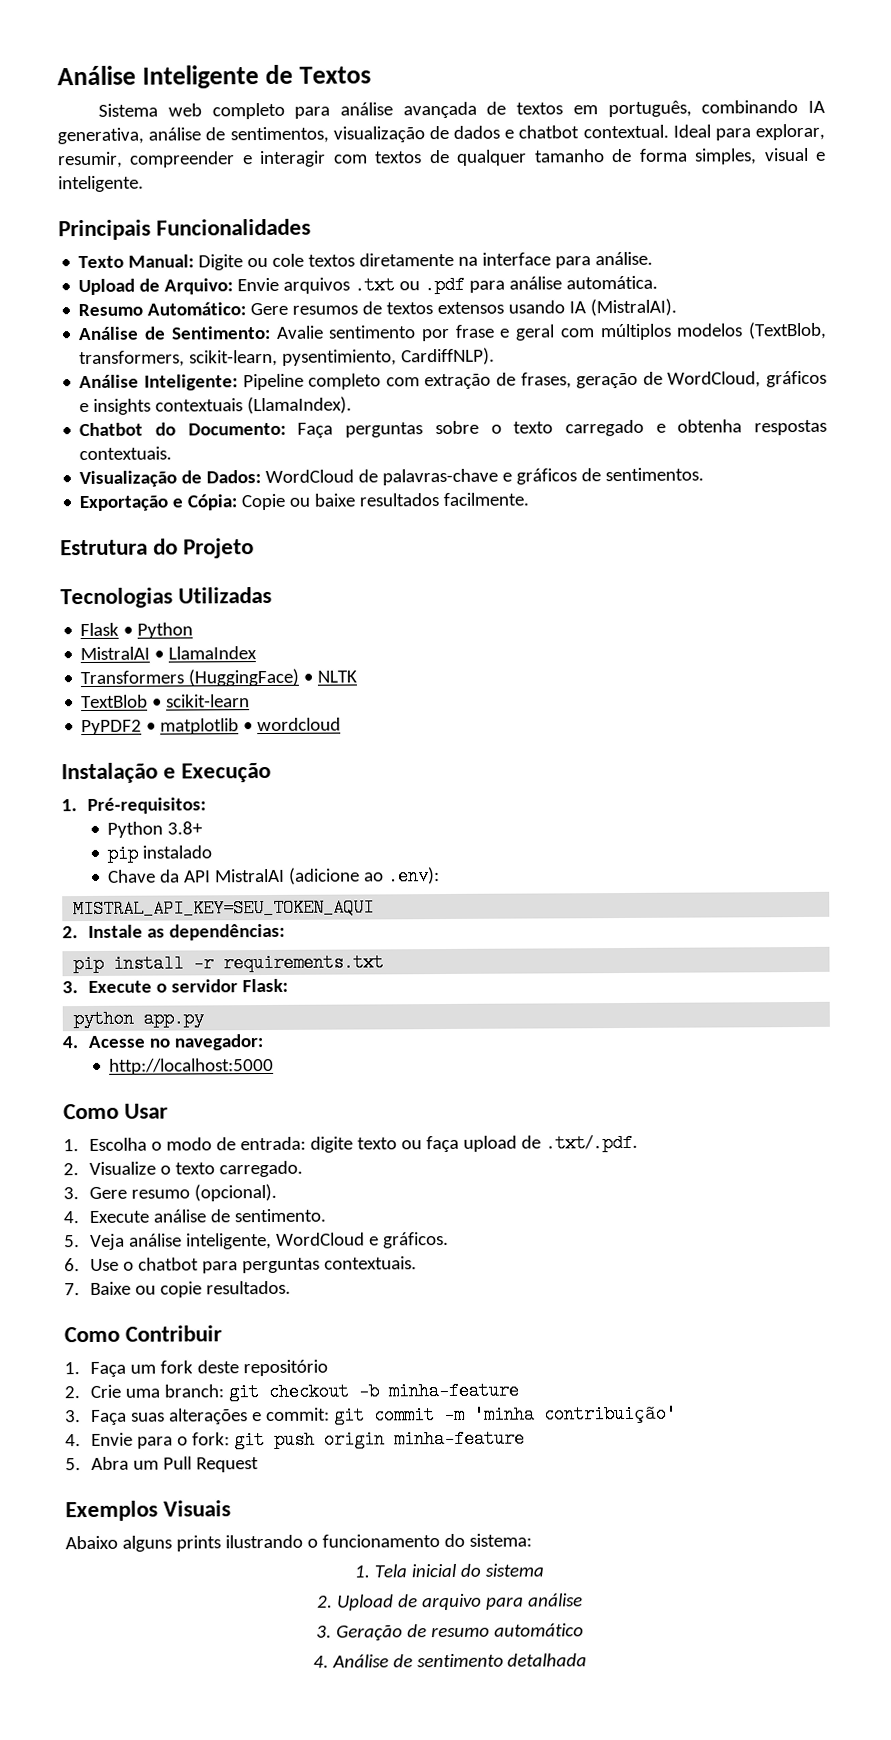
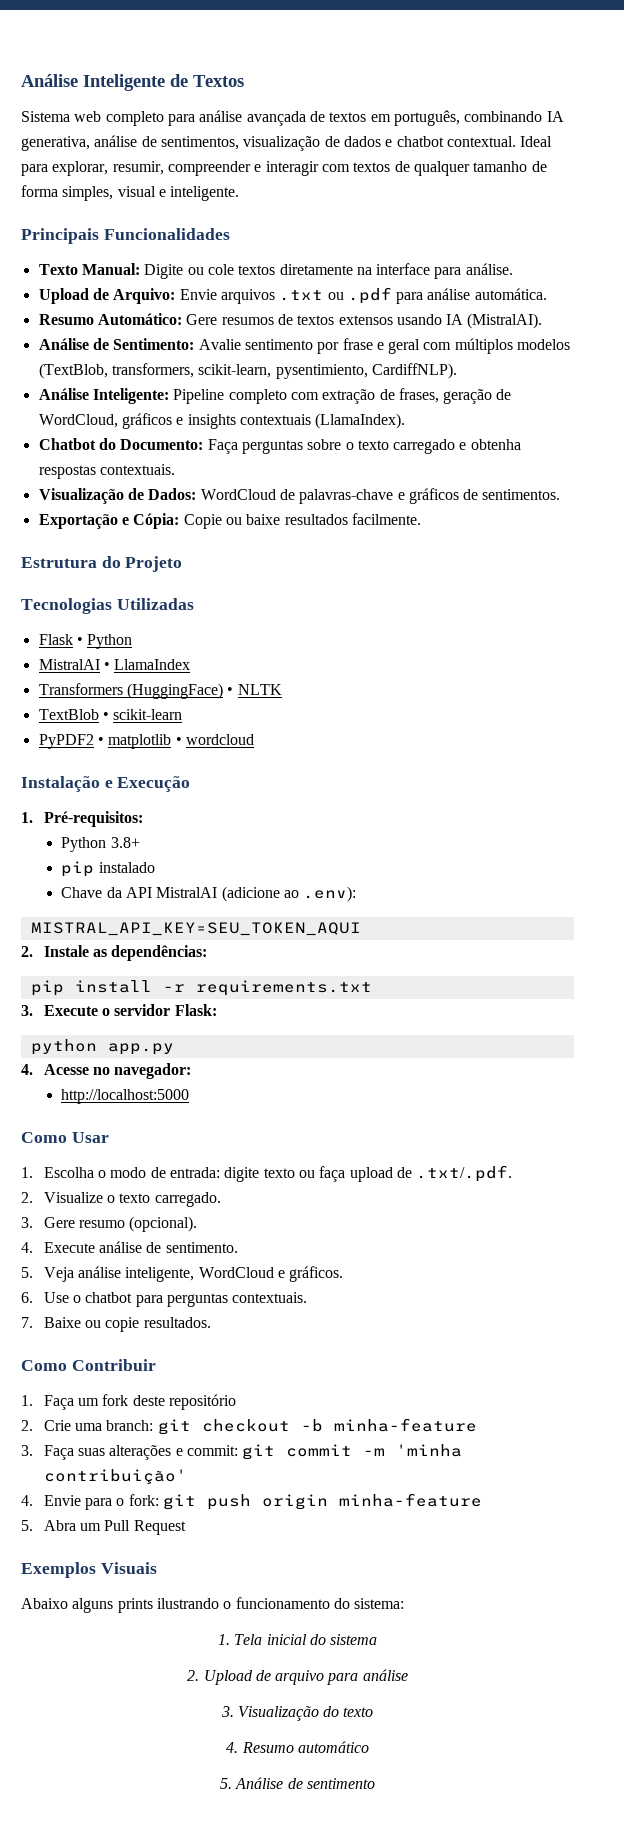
[336,1624,490,1641] Geração de resumo -> [237,1706,374,1721] [226,1742,294,1753] Visualização do texto // 4. Resumo
[312,1655,329,1668] 4. -> [220,1778,233,1789] 5.
[507,1653,588,1667] detalhada -> (375, 1783) none

